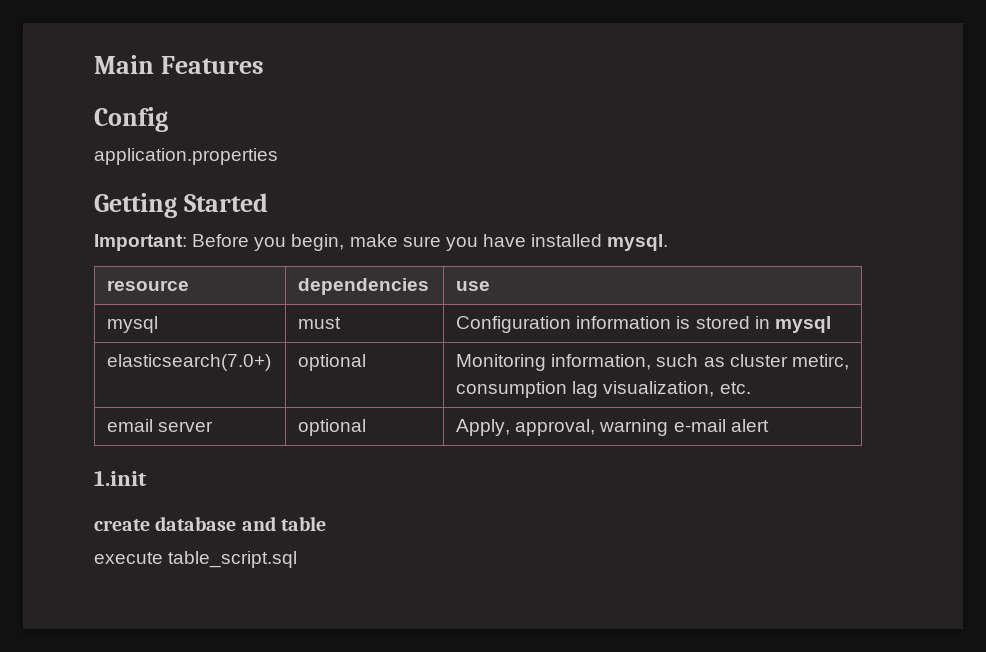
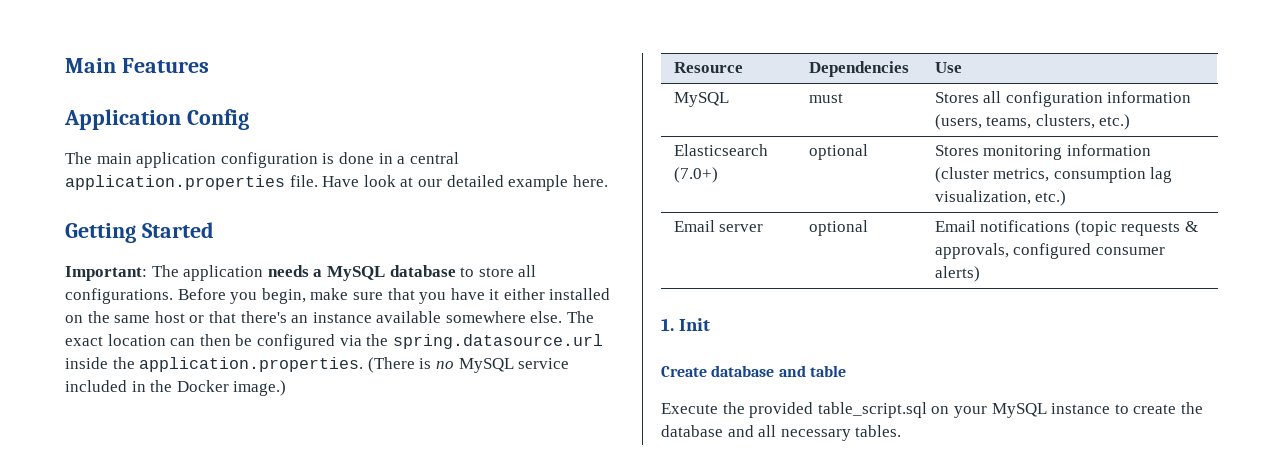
(265, 65) none -> [64,109,181,130] Application
[94,148,278,165] [94,193,269,218] [94,234,187,251] application.properties // Getting Started // Important: -> [65,152,459,168] [65,175,608,191] [65,222,214,243] [65,265,537,281] [65,288,173,304] The main application configuration is done in a central application.properties file. Have look at our detailed example here. // Getting Started // Important: The application needs a MySQL database to store all configurations.
(441, 241) none -> [387,288,415,300] that
[531,234,669,251] [107,280,190,291] [298,278,430,295] [456,281,491,291] [107,316,159,333] [298,317,342,329] [456,316,831,333] [107,354,272,371] [298,354,367,371] [456,354,849,371] installed mysql. // resource | dependencies | use // mysql | must | Configuration information is stored in mysql // elasticsearch(7.0+) | optional | Monitoring information, such as cluster metirc, -> [489,288,611,300] [65,311,595,323] [65,334,603,350] [65,357,570,373] [65,380,287,396] [673,62,743,73] [808,61,909,77] [934,62,962,73] [673,92,729,107] [808,93,843,103] [934,91,1192,107] [934,114,1131,130] [673,144,768,156] [673,167,718,183] [808,144,868,160] [934,144,1151,160] [934,167,1050,183] it either installed on the same host or that there's an instance available somewhere else. The exact location can then be configured via the spring.datasource.url inside the application.properties. (There is no MySQL service included in the Docker image.) // Resource | Dependencies | Use // MySQL | must | Stores all configuration information (users, teams, clusters, etc.) // Elasticsearch (7.0+) | optional | Stores monitoring information (cluster metrics,
[719,382,751,394] [107,419,154,432] etc. // email -> [1035,190,1067,206] [673,220,715,232] etc.) // Email
[456,419,769,436] [94,470,147,486] [94,516,326,531] [94,551,298,568] Apply, approval, warning e-mail alert // 1.init // create database and table // execute table_script.sql -> [934,220,1198,236] [934,243,1165,259] [934,266,980,282] [661,318,711,331] [661,365,846,377] [661,402,1203,418] [661,425,902,441] Email notifications (topic requests & approvals, configured consumer alerts) // 1. Init // Create database and table // Execute the provided table_script.sql on your MySQL instance to create the database and all necessary tables.

